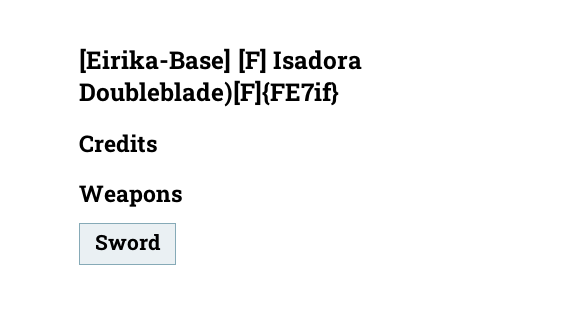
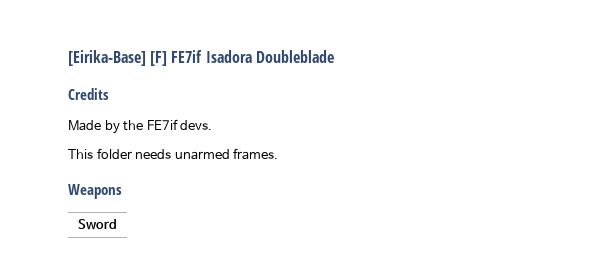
[273,50,363,70] [79,80,339,107] [79,134,158,153] Isadora Doubleblade)[F]{FE7if} // Credits -> [171,50,334,63] [68,88,109,100] [68,119,213,134] [68,148,279,160] FE7if Isadora Doubleblade // Credits // Made by the FE7if devs. // This folder needs unarmed frames.

